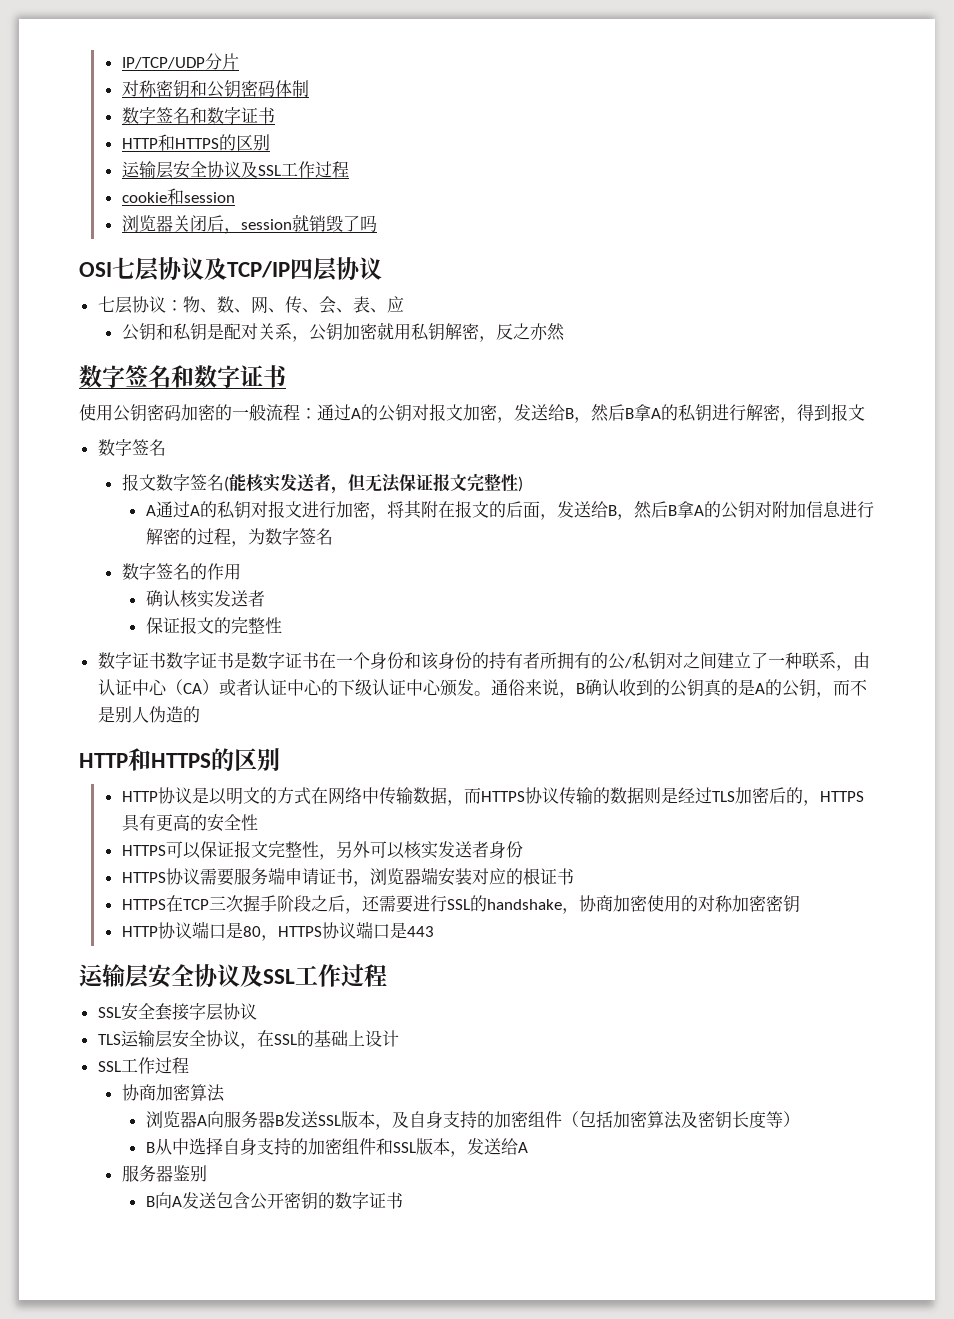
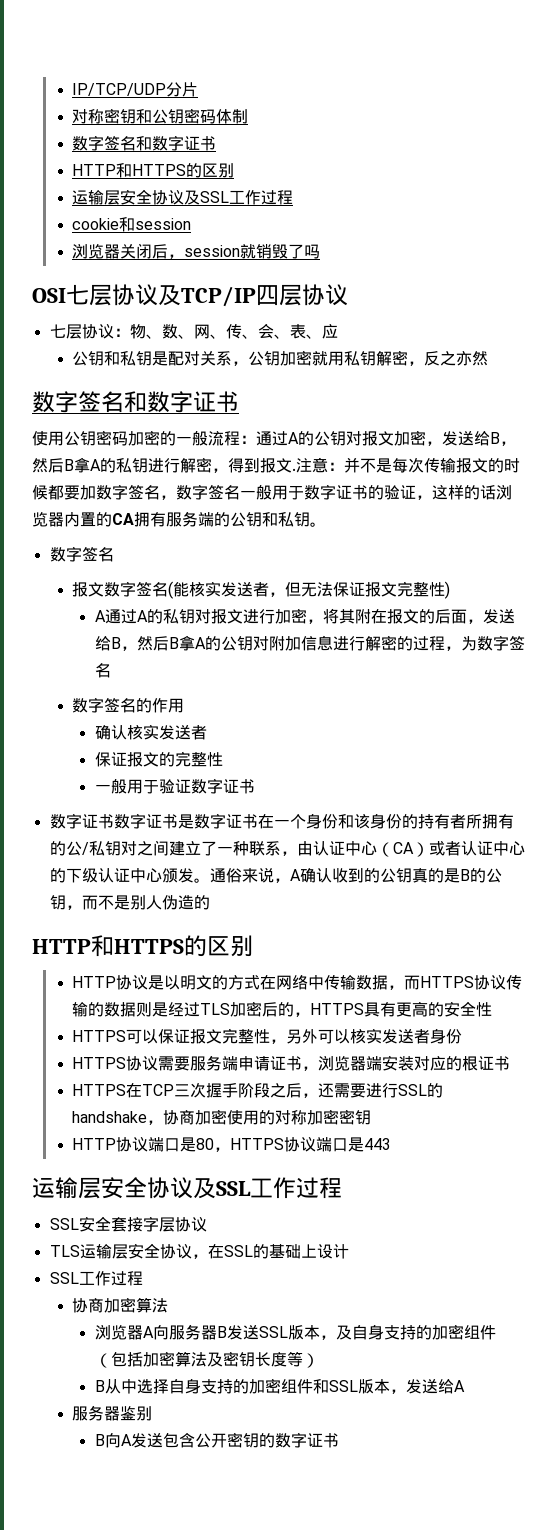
(865, 412) none -> [292,457,520,473] [32,484,512,500] [32,511,326,527] .注意：并不是每次传输报文的时候都要加数字签名，数字签名一般用于数字证书的验证，这样的话浏览器内置的CA拥有服务端的公钥和私钥。
(282, 625) none -> [94,778,255,794] // 一般用于验证数字证书
[575,683,585,694] B -> [289,869,301,881] A
[754,683,765,694] A -> [459,869,470,881] B

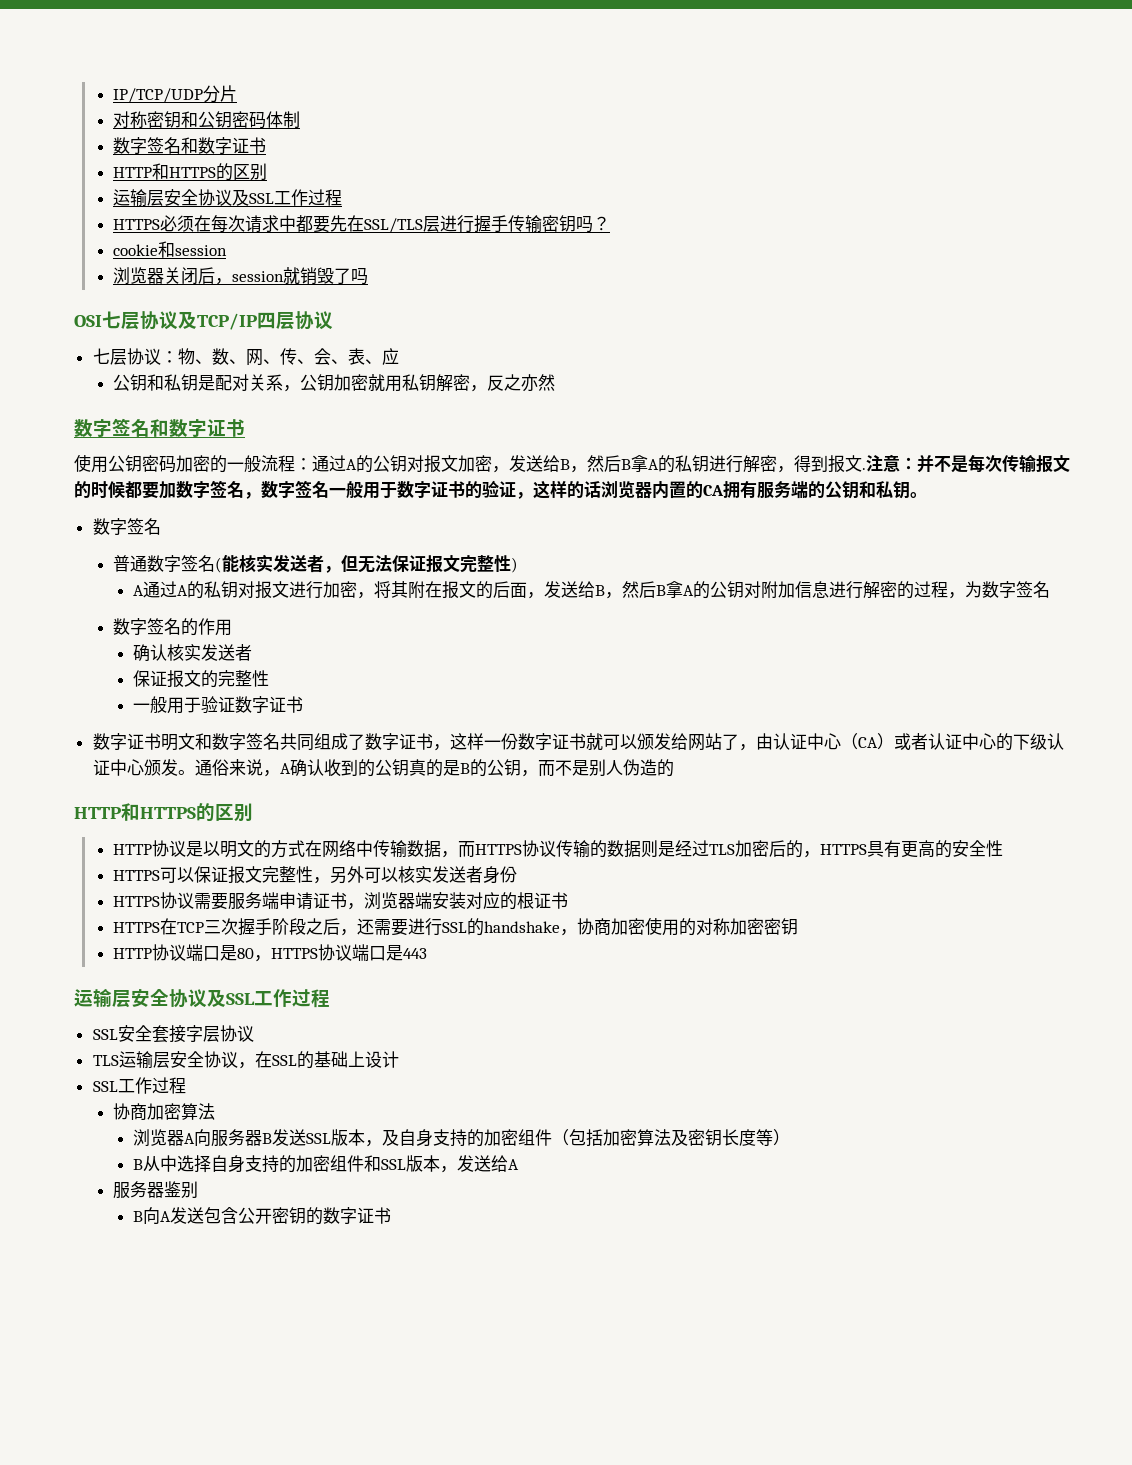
(294, 197) none -> [112,215,610,233] // HTTPS必须在每次请求中都要先在SSL/TLS层进行握手传输密钥吗？
[72,582,105,597] 报文 -> [112,555,147,572] 普通
[113,813,514,829] [49,840,281,856] 数字证书是数字证书在一个身份和该身份的持有者所拥有的公/私钥对之间建立了一种联系 -> [160,733,739,751] 明文和数字签名共同组成了数字证书，这样一份数字证书就可以颁发给网站了

